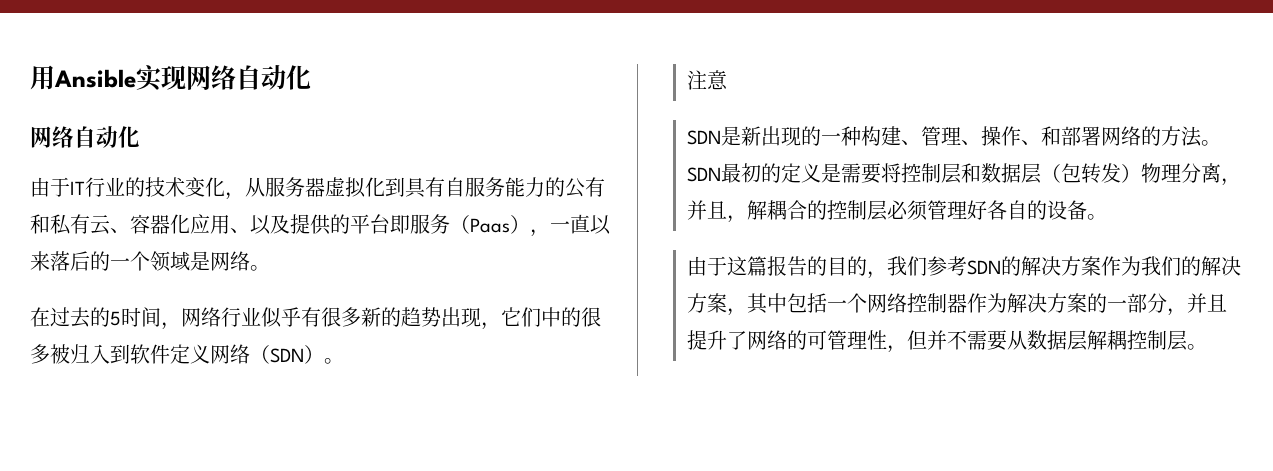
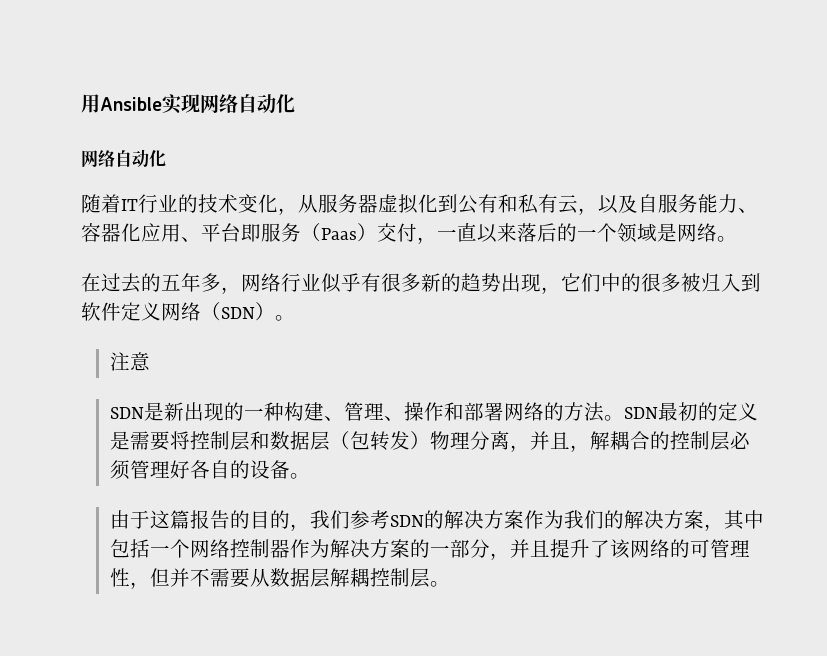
[30,177,70,197] 由于 -> [81,194,121,213] 随着
[405,177,605,198] [30,214,110,235] 具有自服务能力的公有和私有云 -> [458,194,738,215] 公有和私有云，以及自服务能力
[250,214,350,235] 以及提供的 -> (201, 239) none
(530, 224) none -> [377,223,417,242] 交付
[110,307,161,327] 5时间 -> [161,273,221,292] 五年多
[1021,140,1042,145] 、 -> (445, 411) none
(748, 340) none -> [610,539,631,559] 该

